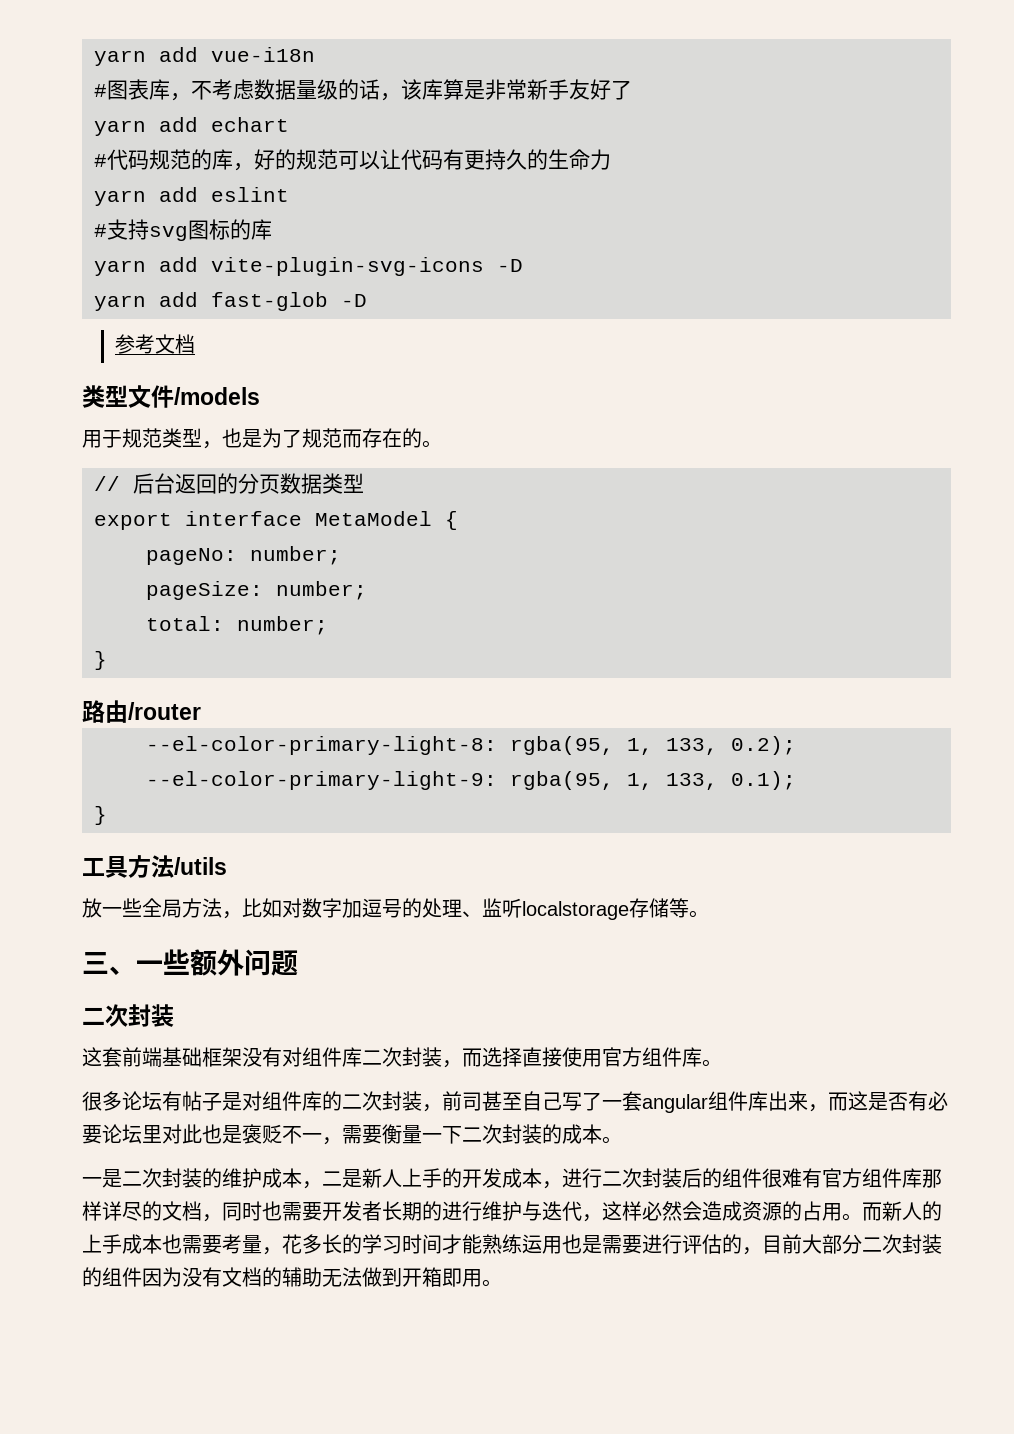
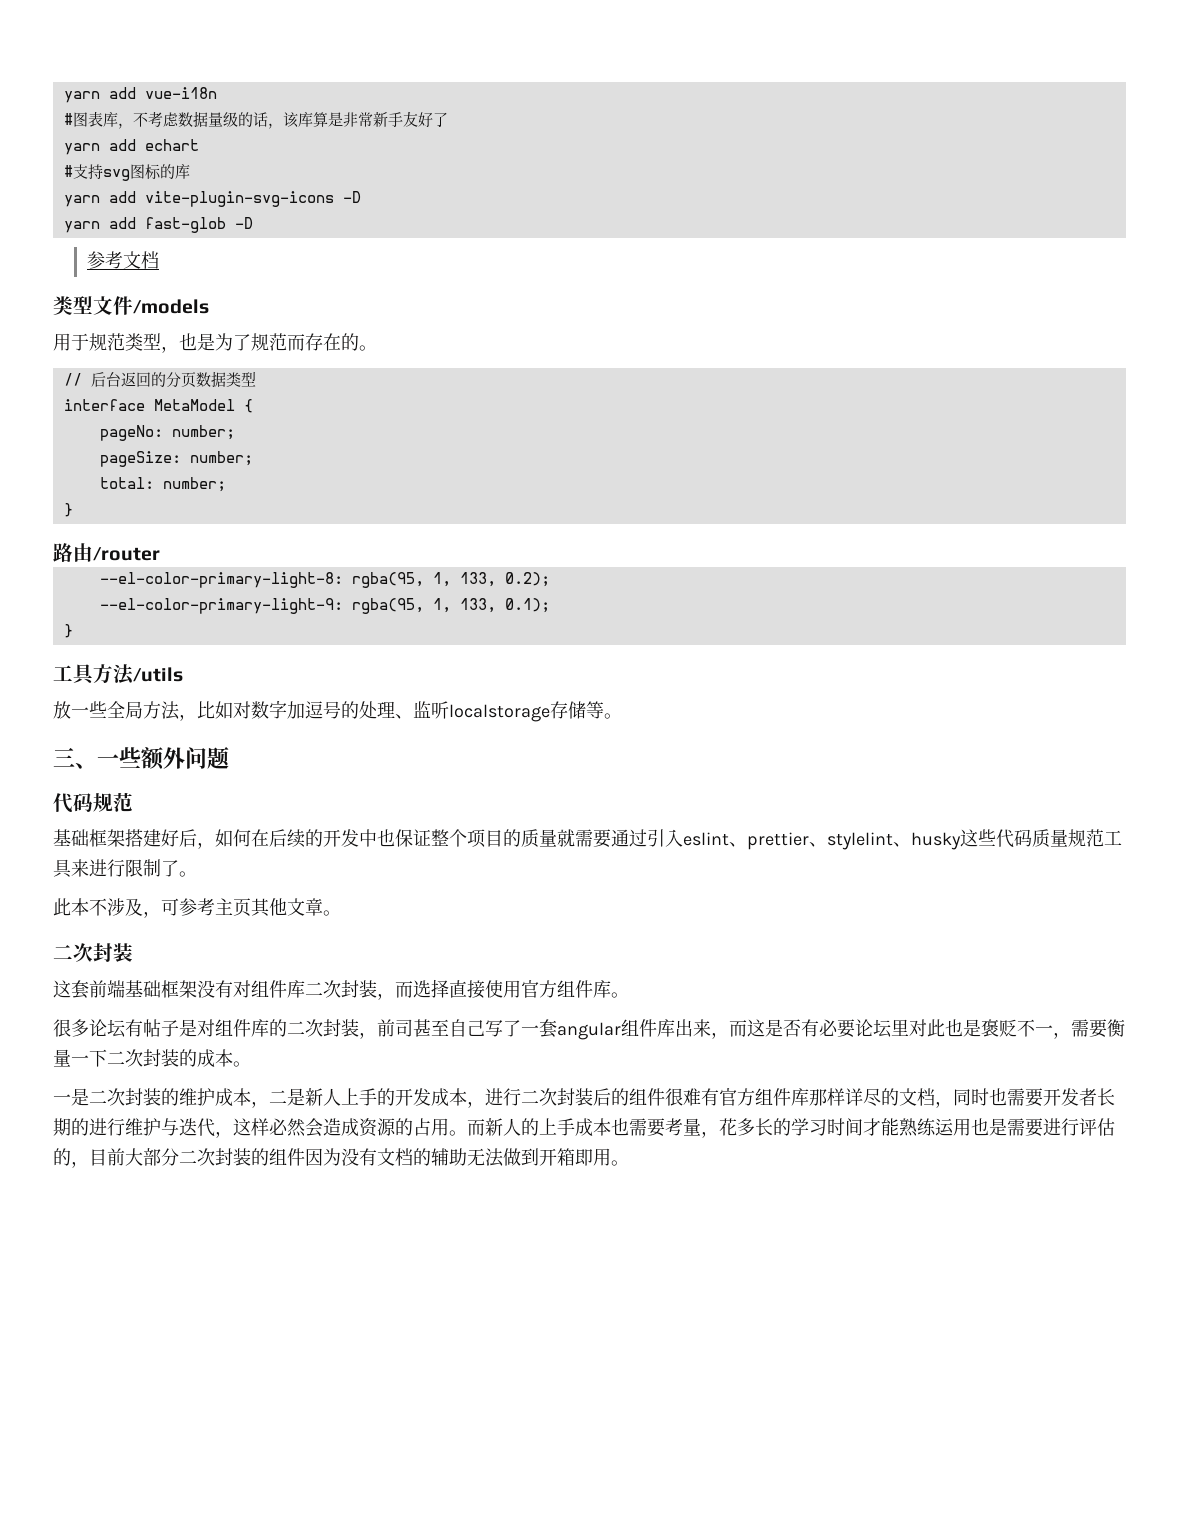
[94,149,611,171] [94,187,289,206] // #代码规范的库，好的规范可以让代码有更持久的生命力 // yarn add eslint -> (199, 145) none
[94,513,172,530] export -> (256, 379) none
(298, 963) none -> [53,792,133,813] [53,829,1122,850] [53,859,197,878] [53,898,341,918] // 代码规范 // 基础框架搭建好后，如何在后续的开发中也保证整个项目的质量就需要通过引入eslint、prettier、stylelint、husky这些代码质量规范工具来进行限制了。 // 此本不涉及，可参考主页其他文章。

